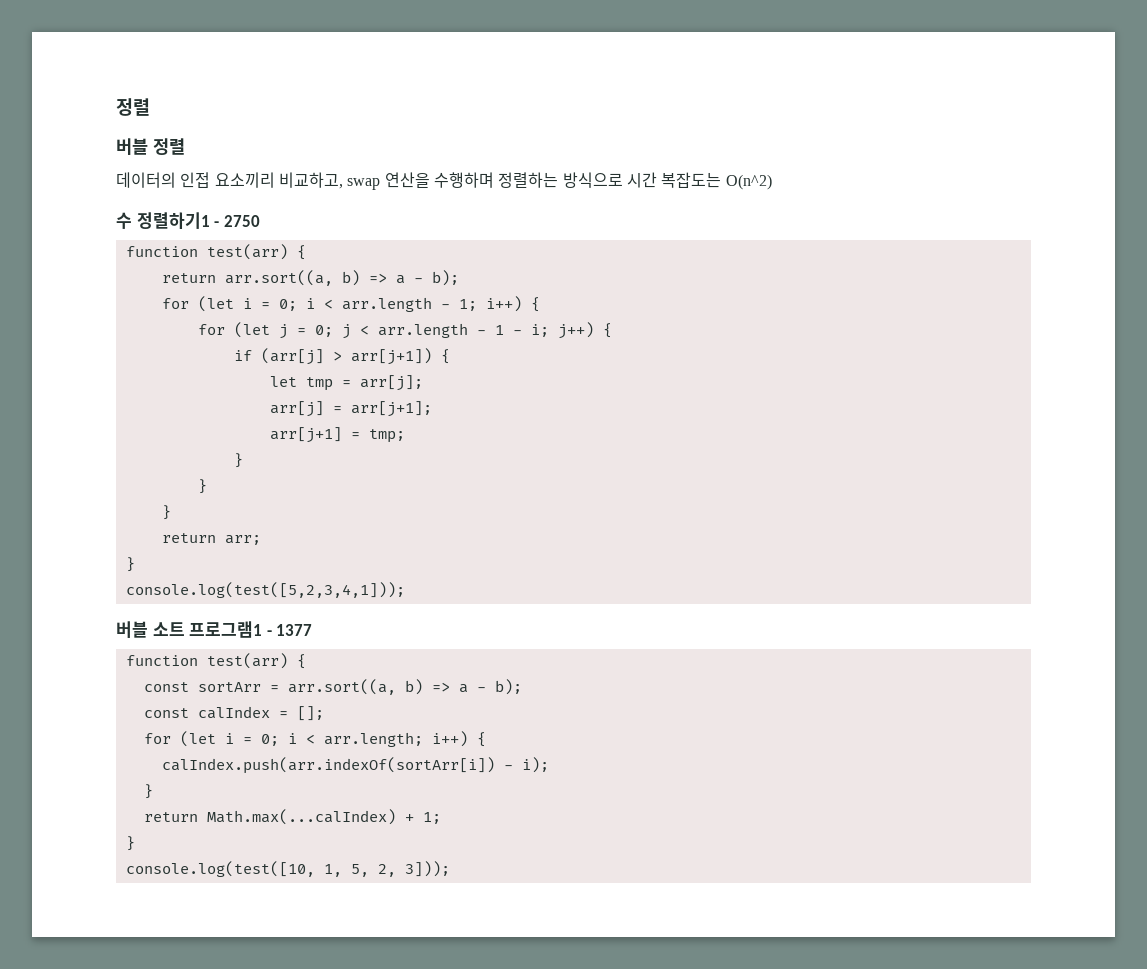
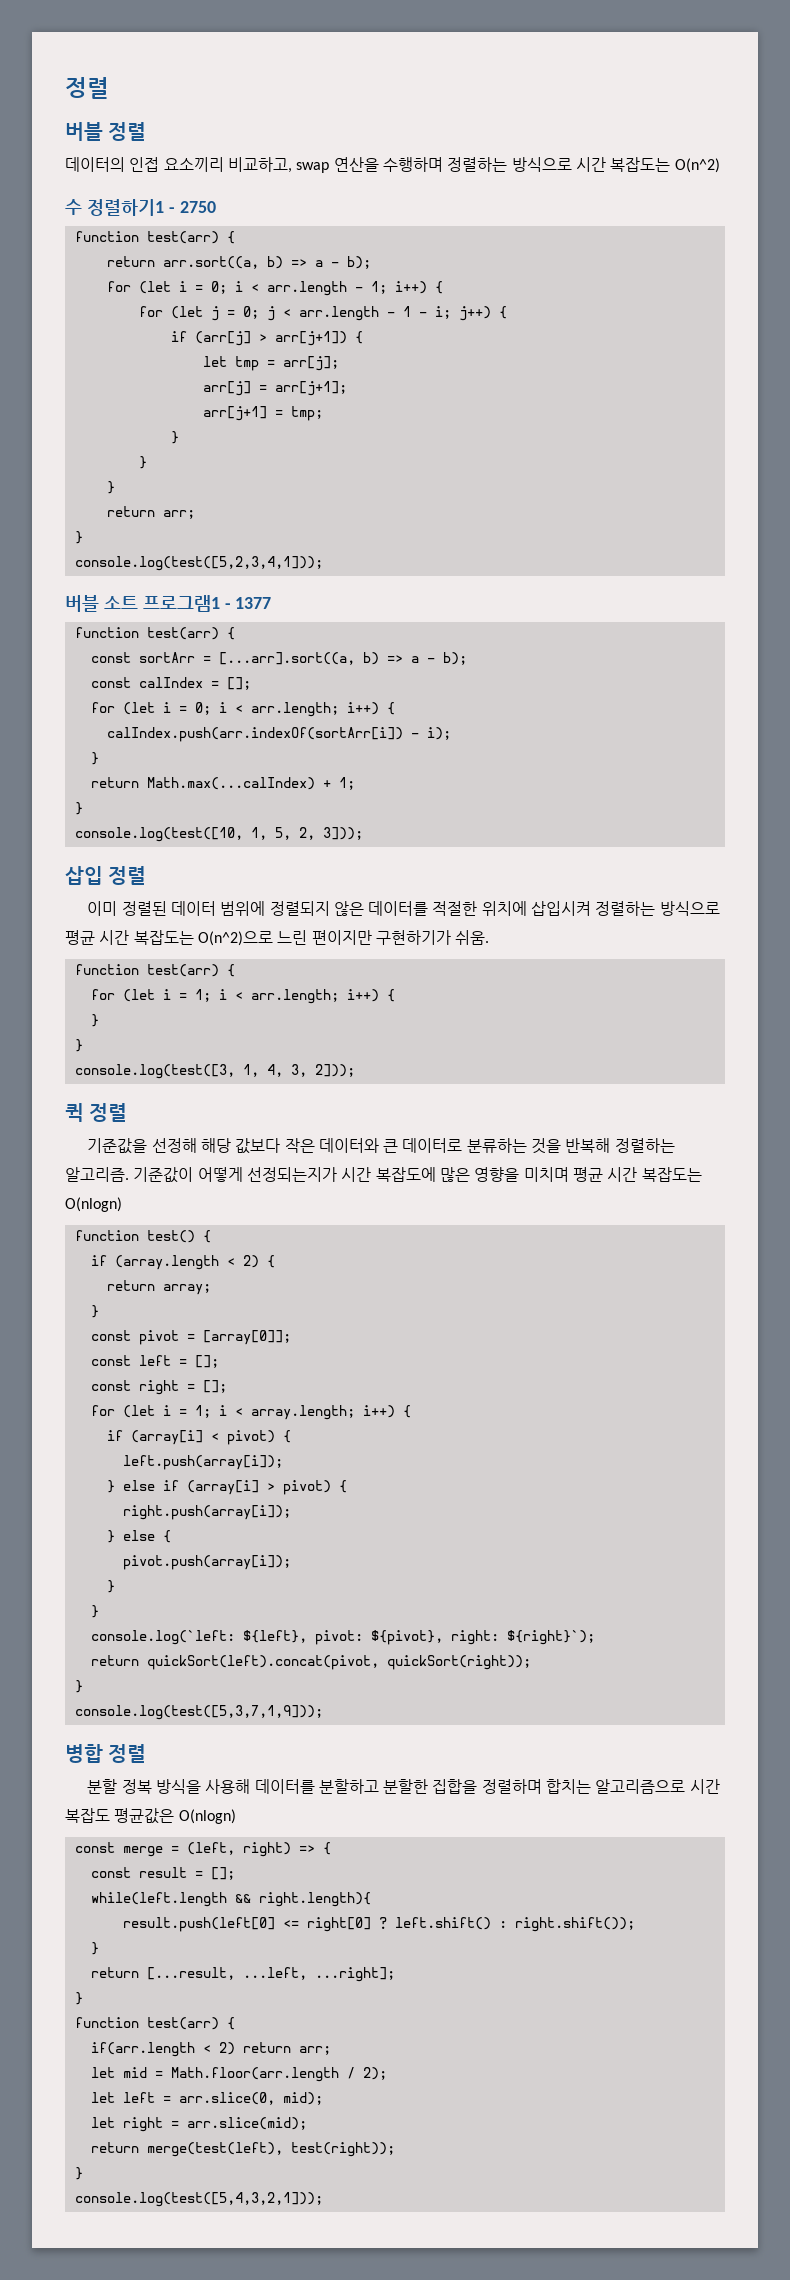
[287,679,396,695] arr.sort((a, -> [218,652,355,665] [...arr].sort((a,
(450, 869) none -> [65,866,147,885] [87,901,720,916] [65,930,490,946] [74,964,235,977] [90,989,395,1004] [90,1014,99,1027] [74,1039,83,1052] [74,1064,355,1079] [65,1103,128,1122] [87,1138,675,1154] [65,1167,702,1183] [65,1197,122,1212] [74,1230,211,1243] [90,1255,275,1270] [106,1280,211,1295] [90,1305,99,1318] [90,1330,291,1345] [90,1355,219,1368] [90,1380,227,1395] [90,1405,411,1420] [106,1430,291,1445] [122,1455,283,1470] [106,1480,347,1495] [122,1505,291,1520] [106,1530,171,1543] [122,1555,291,1570] [106,1580,115,1593] [90,1605,99,1618] [90,1630,595,1645] [90,1655,531,1670] [74,1680,83,1693] [74,1705,323,1720] [65,1744,147,1763] [87,1779,720,1794] [65,1808,236,1824] [74,1842,331,1857] [90,1867,235,1880] [90,1892,371,1907] [122,1917,635,1932] [90,1942,99,1955] [90,1967,395,1982] [74,1992,83,2005] [74,2017,235,2030] [90,2042,331,2057] [90,2067,387,2082] [90,2092,323,2105] [90,2117,307,2132] [90,2142,395,2157] [74,2167,83,2180] [74,2192,323,2207] // 삽입 정렬 // 이미 정렬된 데이터 범위에 정렬되지 않은 데이터를 적절한 위치에 삽입시켜 정렬하는 방식으로 평균 시간 복잡도는 O(n^2)으로 느린 편이지만 구현하기가 쉬움. // function test(arr) { // for (let i = 1; i < arr.length; i++) { // } // } // console.log(test([3, 1, 4, 3, 2])); // 퀵 정렬 // 기준값을 선정해 해당 값보다 작은 데이터와 큰 데이터로 분류하는 것을 반복해 정렬하는 알고리즘. 기준값이 어떻게 선정되는지가 시간 복잡도에 많은 영향을 미치며 평균 시간 복잡도는 O(nlogn) // function test() { // if (array.length < 2) { // return array; // } // const pivot = [array[0]]; // const left = []; // const right = []; // for (let i = 1; i < array.length; i++) { // if (array[i] < pivot) { // left.push(array[i]); // } else if (array[i] > pivot) { // right.push(array[i]); // } else { // pivot.push(array[i]); // } // } // console.log(`left: ${left}, pivot: ${pivot}, right: ${right}`); // return quickSort(left).concat(pivot, quickSort(right)); // } // console.log(test([5,3,7,1,9])); // 병합 정렬 // 분할 정복 방식을 사용해 데이터를 분할하고 분할한 집합을 정렬하며 합치는 알고리즘으로 시간 복잡도 평균값은 O(nlogn) // const merge = (left, right) => { // const result = []; // while(left.length && right.length){ // result.push(left[0] <= right[0] ? left.shift() : right.shift()); // } // return [...result, ...left, ...right]; // } // function test(arr) { // if(arr.length < 2) return arr; // let mid = Math.floor(arr.length / 2); // let left = arr.slice(0, mid); // let right = arr.slice(mid); // return merge(test(left), test(right)); // } // console.log(test([5,4,3,2,1]));

